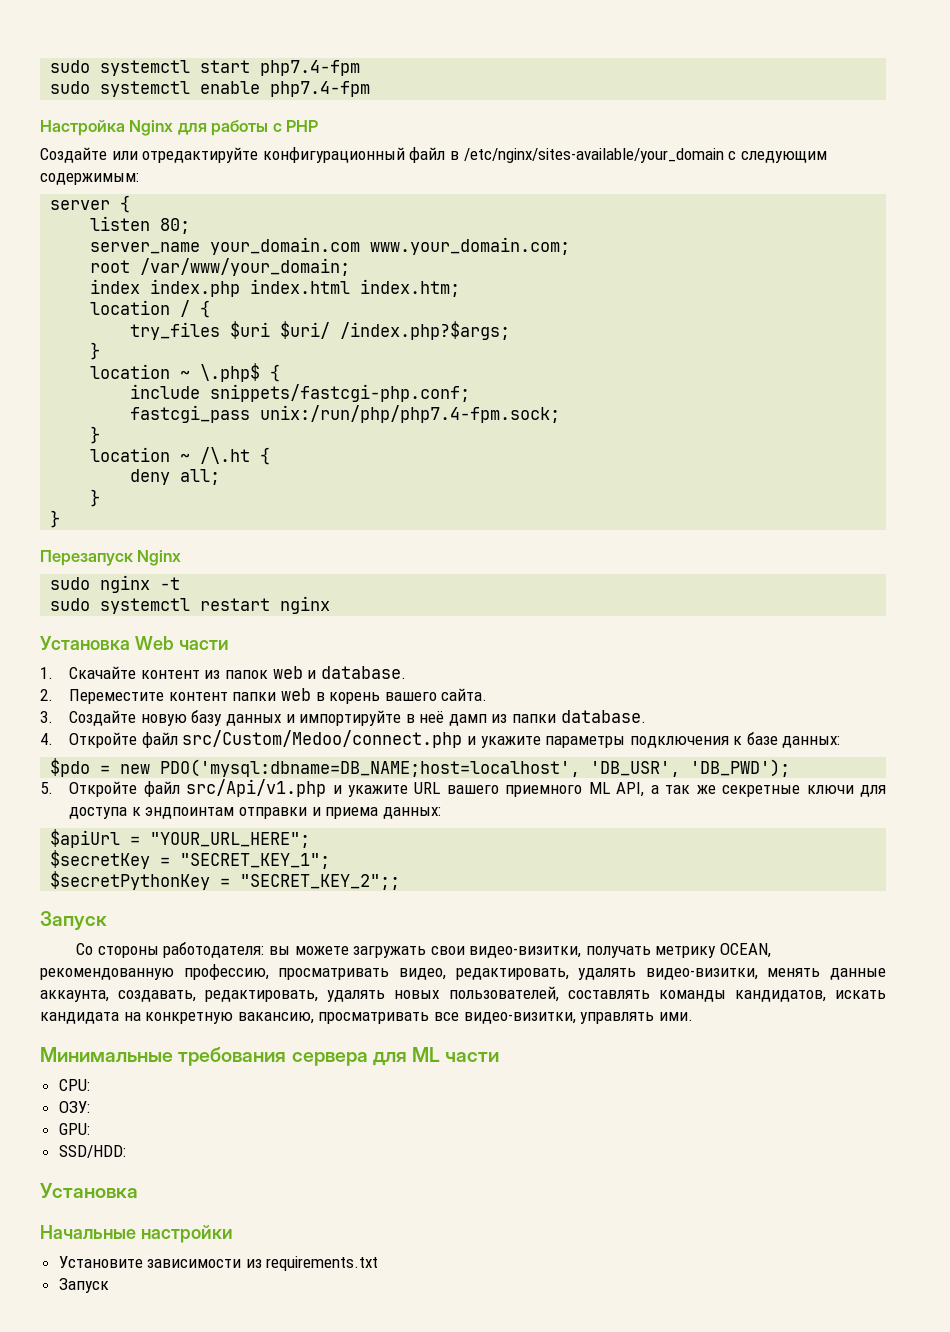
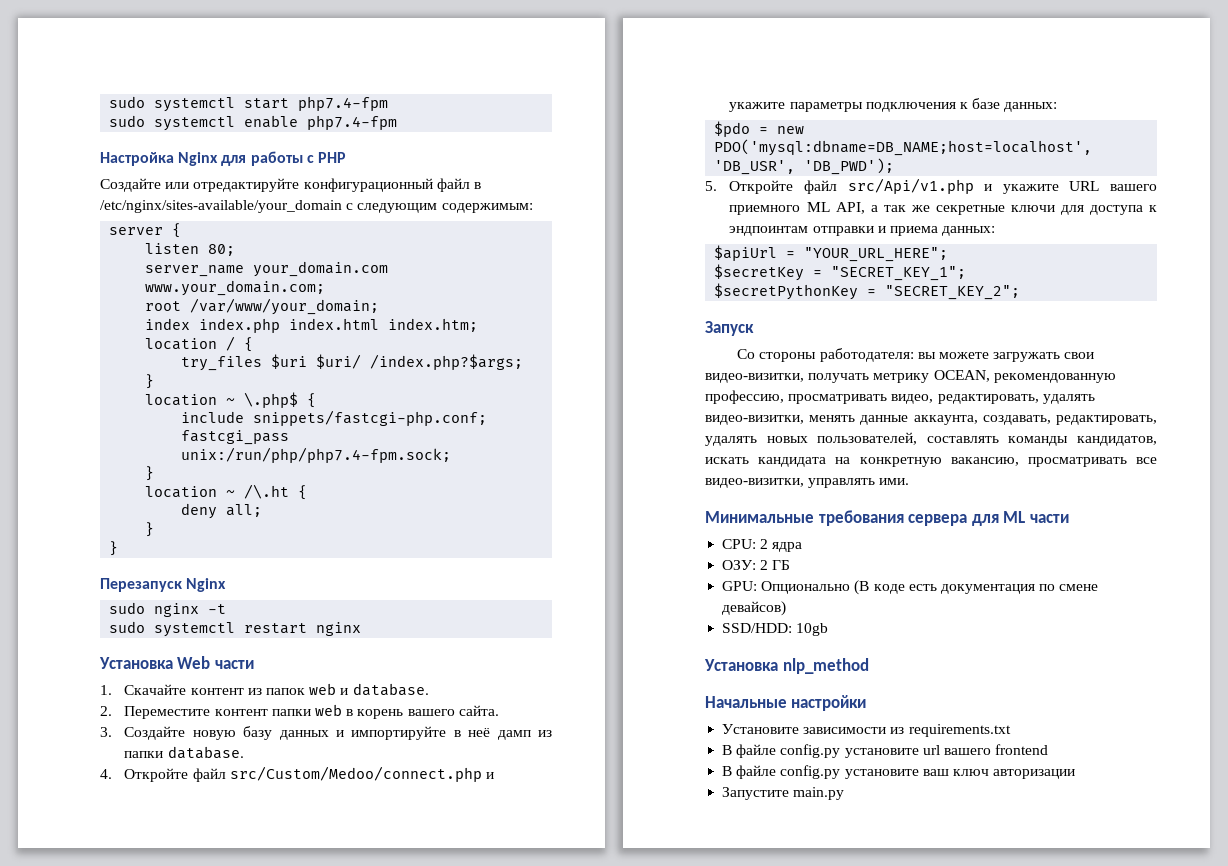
[240,874,401,890] "SECRET_KEY_2";; -> [885,285,1021,300] "SECRET_KEY_2";
(90, 1085) none -> [760,539,803,552] 2 ядра
(90, 1107) none -> [760,560,791,570] 2 ГБ
(90, 1129) none -> [761,580,1099,595] [722,601,787,616] Опционально (В коде есть документация по смене девайсов)
[40,1183,138,1198] // Установка -> [796,623,829,636] [704,658,869,674] 10gb // Установка nlp_method
[58,1278,109,1293] Запуск -> [722,744,1049,758] [722,765,1076,779] [722,787,845,800] В файле config.py установите url вашего frontend // В файле config.py установите ваш ключ авторизации // Запустите main.py

